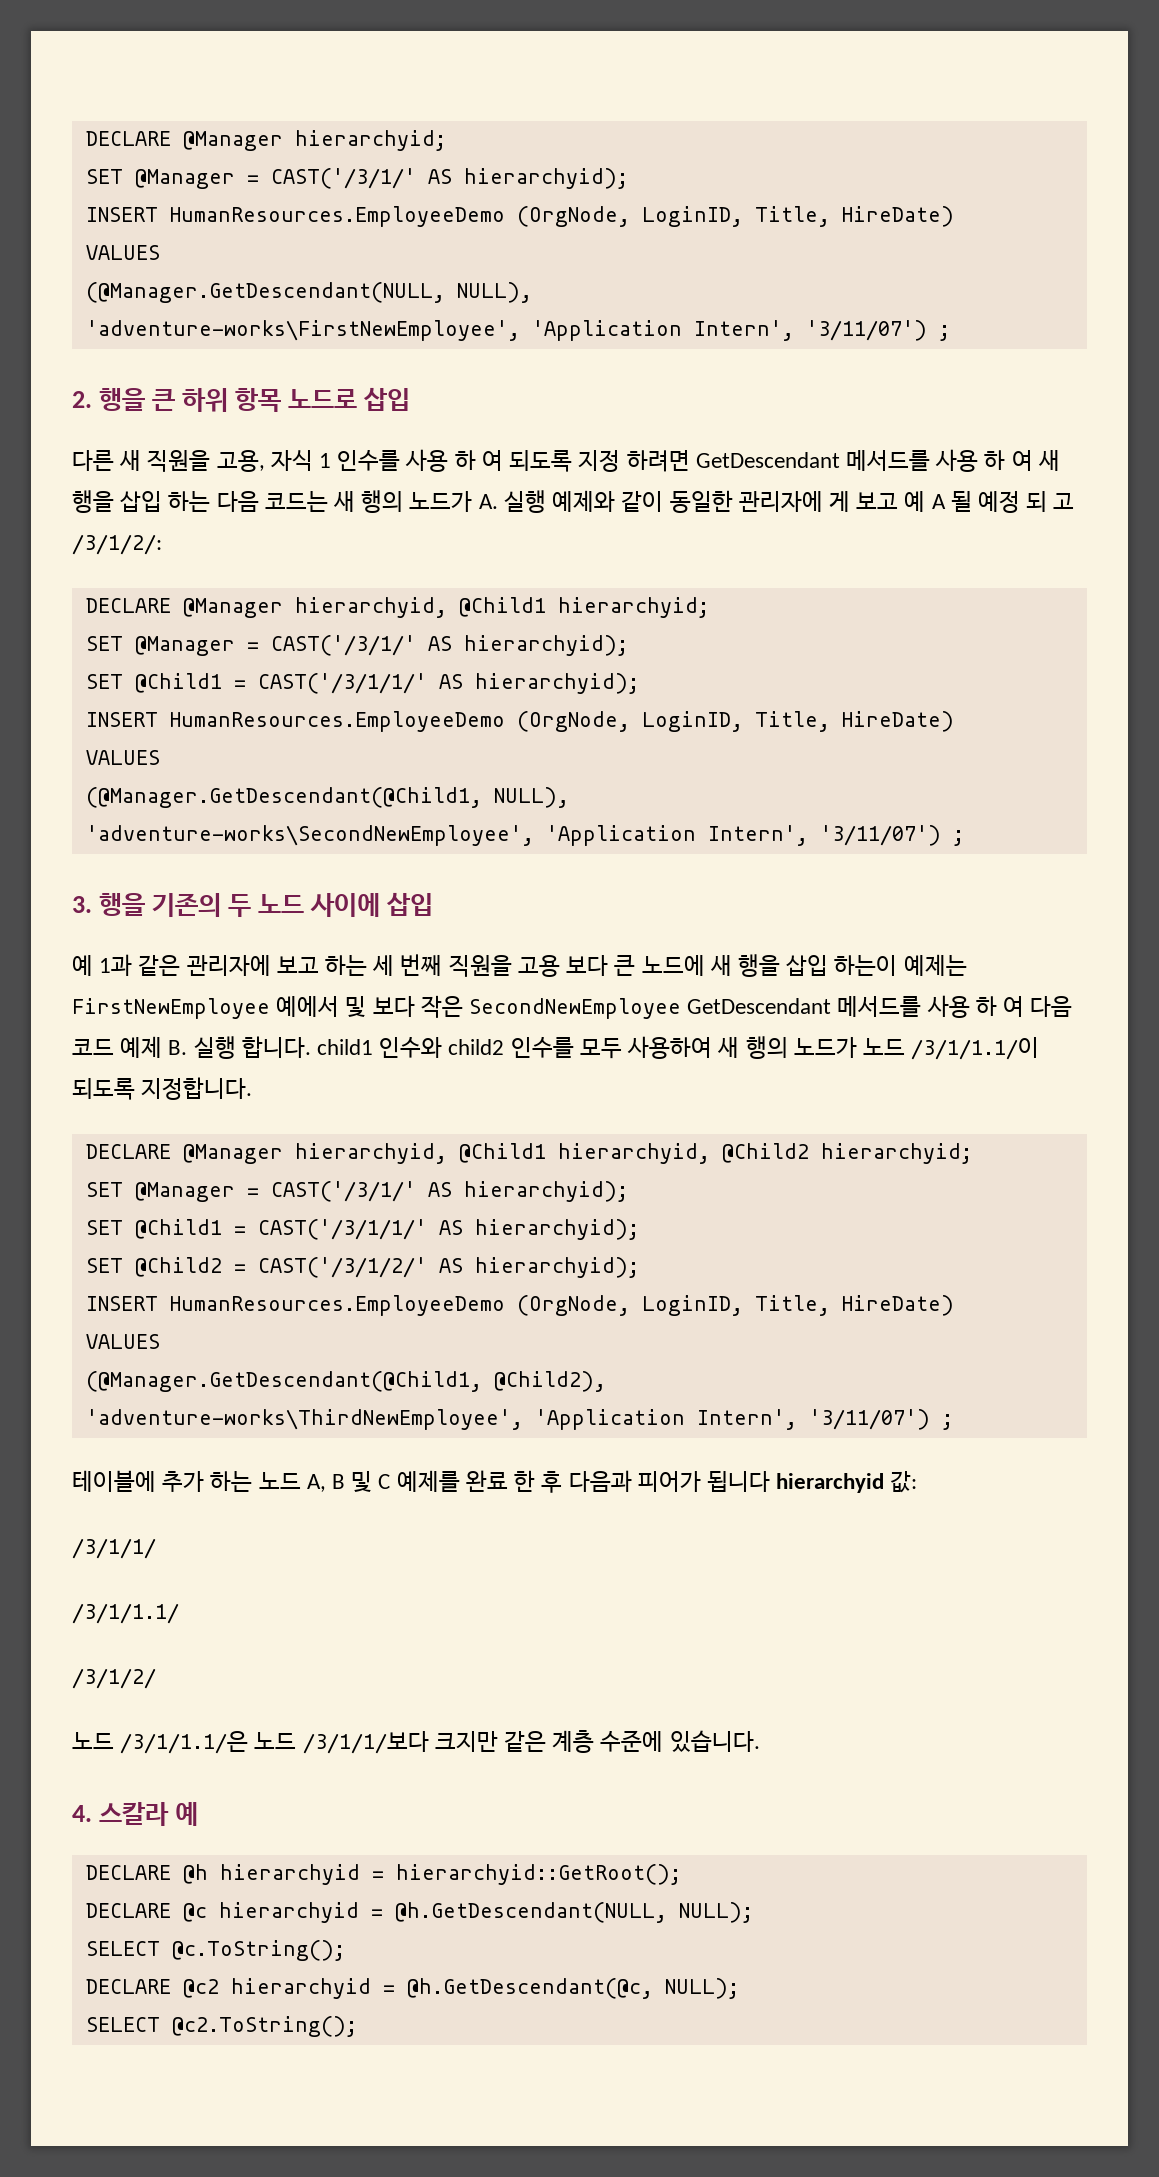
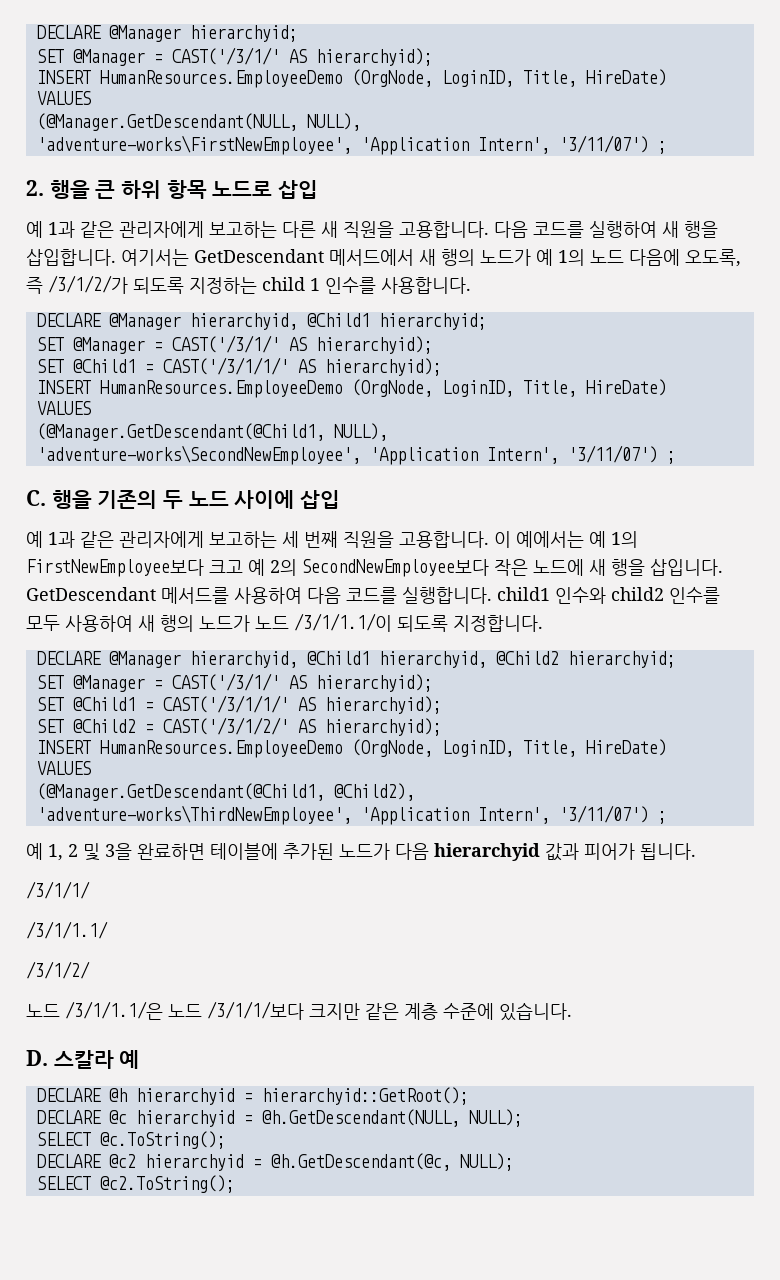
[72,449,1060,472] [72,490,1075,513] [72,534,162,555] 다른 새 직원을 고용, 자식 1 인수를 사용 하 여 되도록 지정 하려면 GetDescendant 메서드를 사용 하 여 새 행을 삽입 하는 다음 코드는 새 행의 노드가 A. 실행 예제와 같이 동일한 관리자에 게 보고 예 A 될 예정 되 고 /3/1/2/: -> [26,221,718,238] [26,249,741,267] [26,275,471,294] 예 1과 같은 관리자에게 보고하는 다른 새 직원을 고용합니다. 다음 코드를 실행하여 새 행을 삽입합니다. 여기서는 GetDescendant 메서드에서 새 행의 노드가 예 1의 노드 다음에 오도록, 즉 /3/1/2/가 되도록 지정하는 child 1 인수를 사용합니다.
[72,896,92,913] 3. -> [26,490,46,506] C.
[186,954,967,977] [72,995,1073,1019] [72,1036,311,1059] 관리자에 보고 하는 세 번째 직원을 고용 보다 큰 노드에 새 행을 삽입 하는이 예제는 FirstNewEmployee 예에서 및 보다 작은 SecondNewEmployee GetDescendant 메서드를 사용 하 여 다음 코드 예제 B. 실행 합니다. -> [119,531,638,548] [26,559,723,577] [26,587,492,604] 관리자에게 보고하는 세 번째 직원을 고용합니다. 이 예에서는 예 1의 FirstNewEmployee보다 크고 예 2의 SecondNewEmployee보다 작은 노드에 새 행을 삽입니다. GetDescendant 메서드를 사용하여 다음 코드를 실행합니다.
[72,1470,918,1493] 테이블에 추가 하는 노드 A, B 및 C 예제를 완료 한 후 다음과 피어가 됩니다 hierarchyid 값: -> [26,843,696,861] 예 1, 2 및 3을 완료하면 테이블에 추가된 노드가 다음 hierarchyid 값과 피어가 됩니다.
[72,1805,92,1822] 4. -> [26,1050,48,1066] D.

